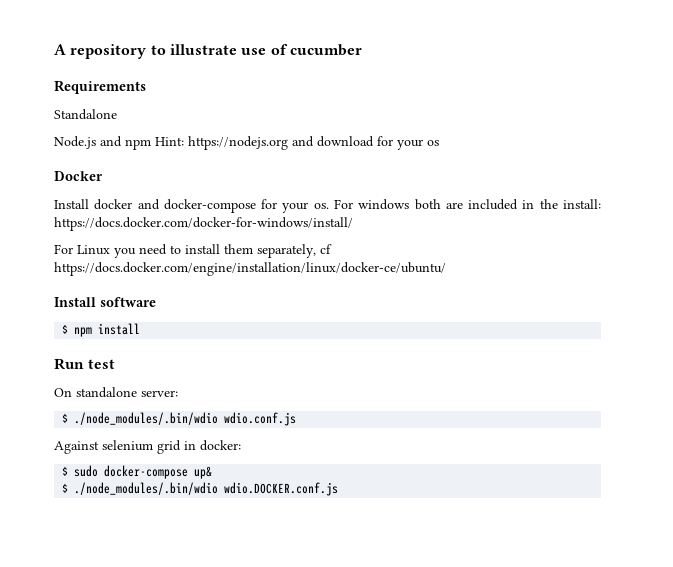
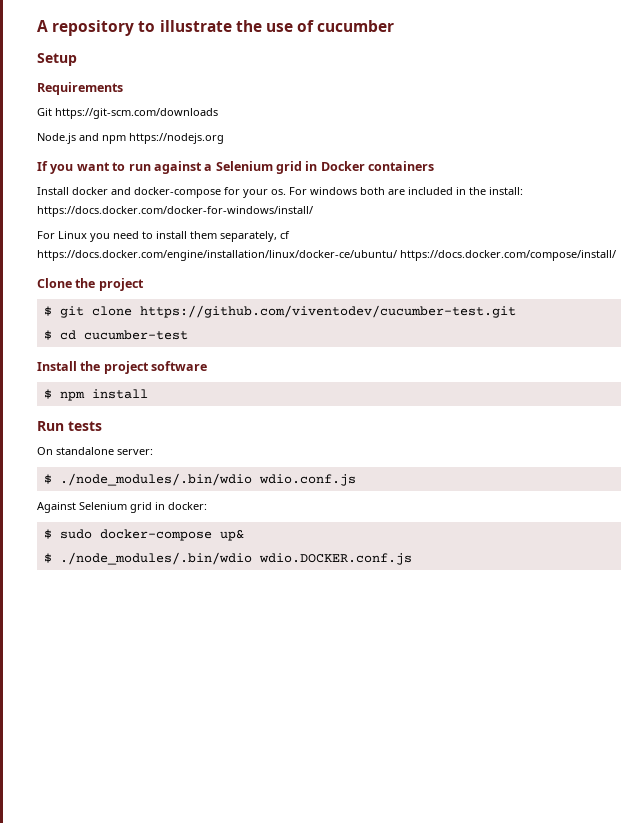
(237, 49) none -> [235,20,262,32] the
(362, 50) none -> [37,53,77,66] // Setup
[54,109,117,120] Standalone -> [37,108,218,119] Git https://git-scm.com/downloads
[155,137,184,146] Hint: -> (126, 139) none
[292,136,439,150] and download for your os // -> [37,161,318,174] // If you want to run against a Selenium grid in
(103, 176) none -> [368,161,435,171] containers
[54,297,96,307] // Install -> [400,250,616,261] [37,278,144,291] [43,305,516,318] [43,330,188,340] [37,361,149,374] https://docs.docker.com/compose/install/ // Clone the project // $ git clone https://github.com/viventodev/cucumber-test.git // $ cd cucumber-test // Install the project
[88,359,116,369] test -> [68,421,102,431] tests
[102,440,153,451] selenium -> [79,502,127,510] Selenium

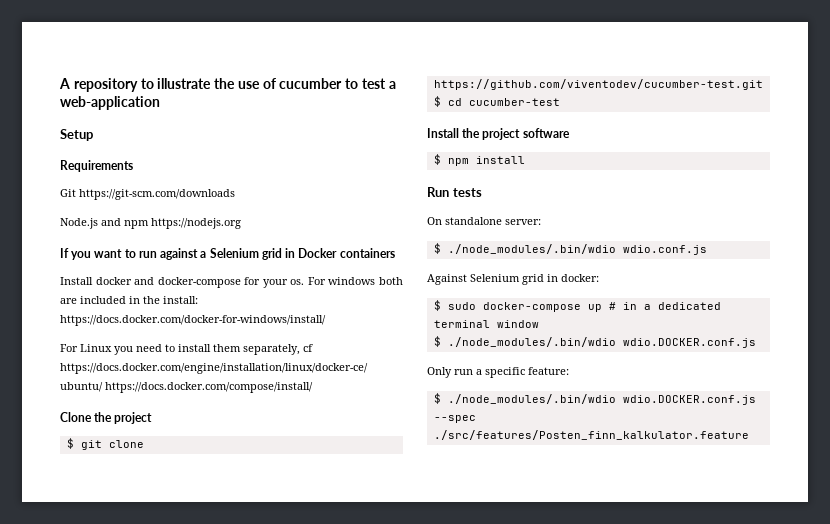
(395, 26) none -> [345,78,396,89] [60,96,160,110] to test a web-application
[219,530,244,541] [43,552,412,565] up& // $ ./node_modules/.bin/wdio wdio.DOCKER.conf.js -> [587,302,721,312] [433,320,539,328] [433,336,756,348] [427,367,569,378] [433,393,756,405] [433,415,476,423] [433,430,749,440] up # in a dedicated terminal window // $ ./node_modules/.bin/wdio wdio.DOCKER.conf.js // Only run a specific feature: // $ ./node_modules/.bin/wdio wdio.DOCKER.conf.js --spec ./src/features/Posten_finn_kalkulator.feature

